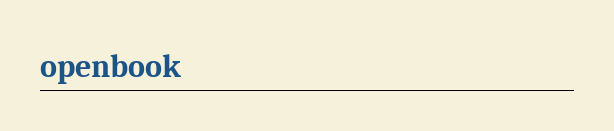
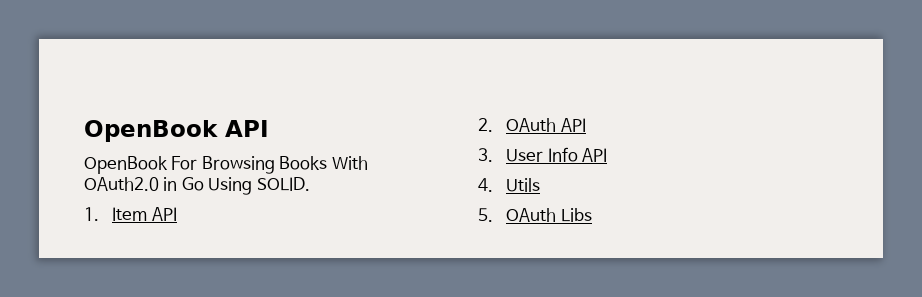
[40,54,182,84] openbook -> [84,120,269,142] [84,156,368,174] [84,177,310,195] [84,207,177,221] [478,118,586,132] [478,147,608,162] [478,178,541,192] [478,208,592,222] OpenBook API // OpenBook For Browsing Books With OAuth2.0 in Go Using SOLID. // 1. Item API // 2. OAuth API // 3. User Info API // 4. Utils // 5. OAuth Libs

